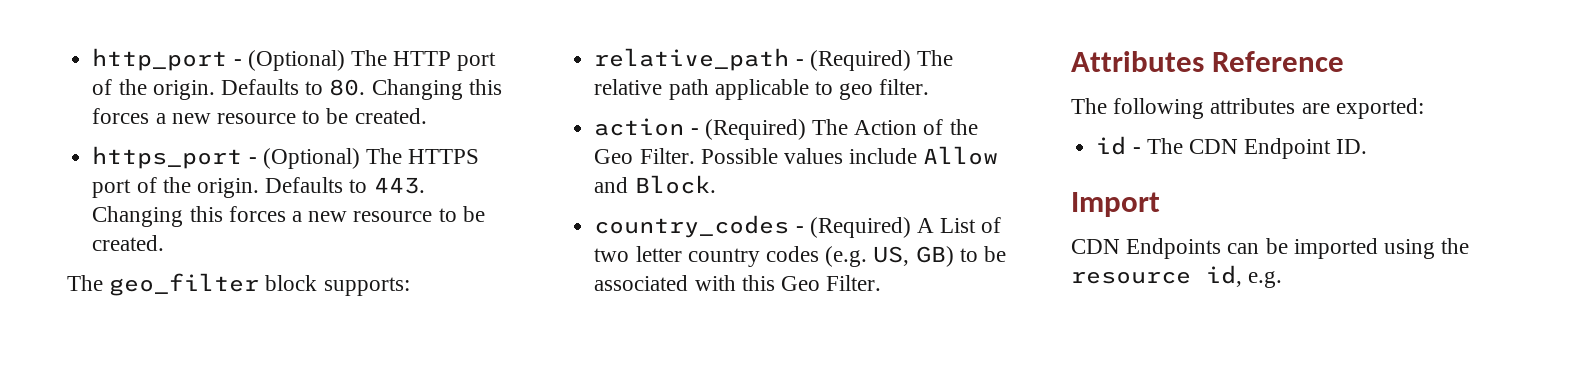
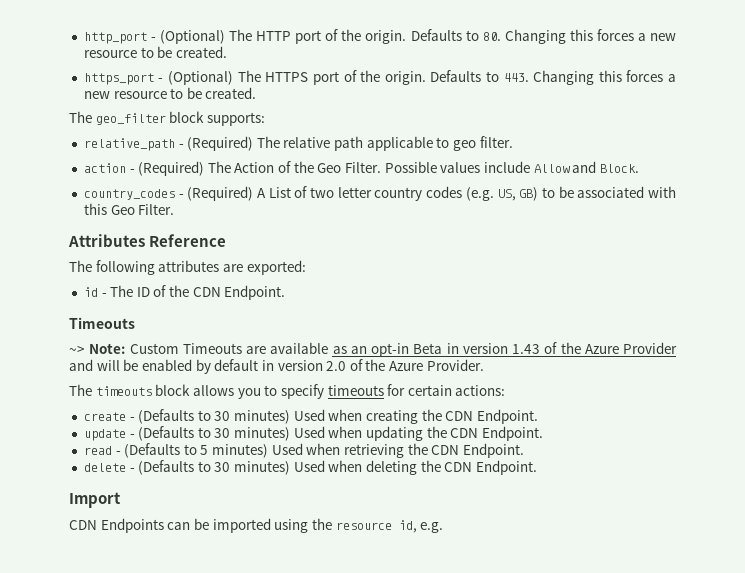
[1188,138,1368,159] CDN Endpoint ID. -> [136,285,286,300] [69,317,135,329] [69,342,677,357] [69,359,484,374] [69,384,506,399] [83,409,538,424] [83,426,543,441] [83,443,524,458] [83,460,537,475] ID of the CDN Endpoint. // Timeouts // ~> Note: Custom Timeouts are available as an opt-in Beta in version 1.43 of the Azure Provider and will be enabled by default in version 2.0 of the Azure Provider. // The timeouts block allows you to specify timeouts for certain actions: // create - (Defaults to 30 minutes) Used when creating the CDN Endpoint. // update - (Defaults to 30 minutes) Used when updating the CDN Endpoint. // read - (Defaults to 5 minutes) Used when retrieving the CDN Endpoint. // delete - (Defaults to 30 minutes) Used when deleting the CDN Endpoint.

